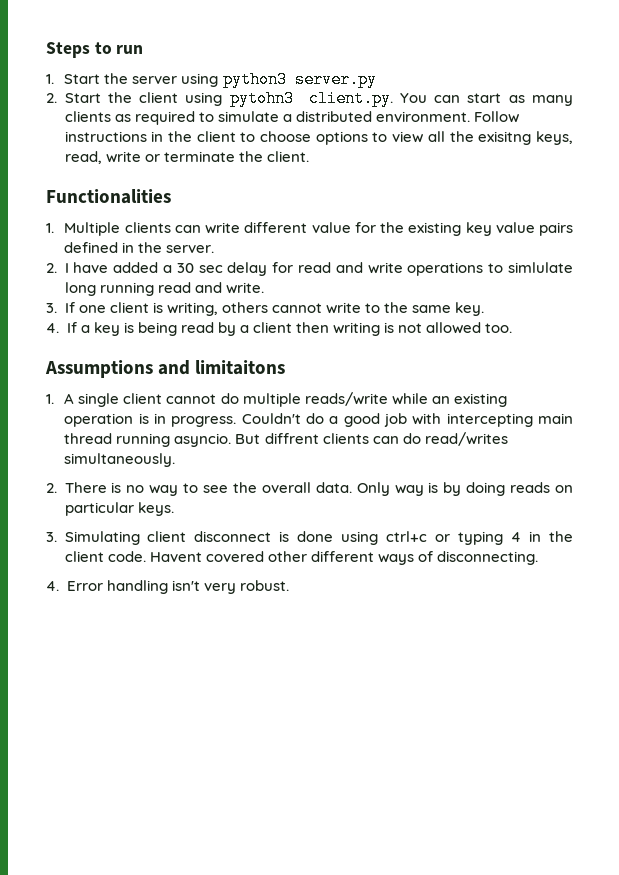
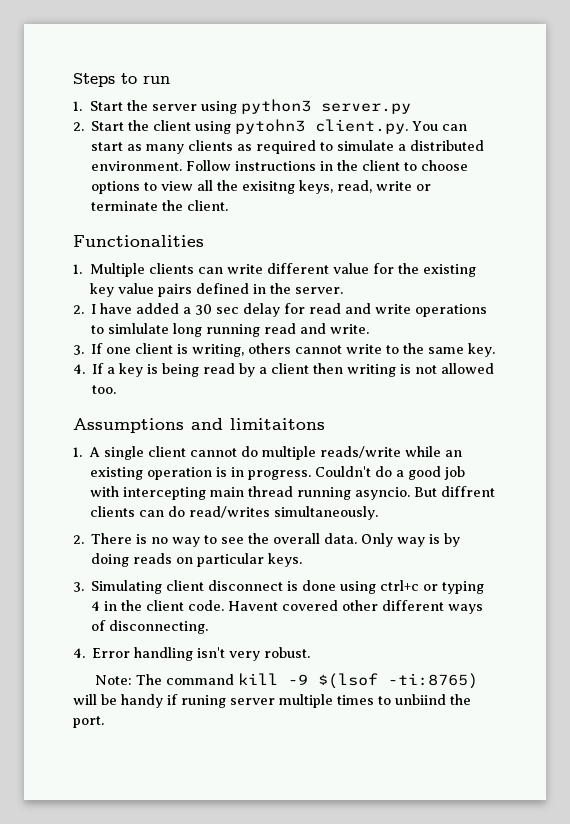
(289, 585) none -> [94,673,478,689] [73,694,471,708] [73,716,104,728] // Note: The command kill -9 $(lsof -ti:8765) will be handy if runing server multiple times to unbiind the port.

